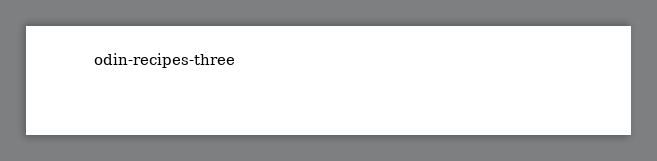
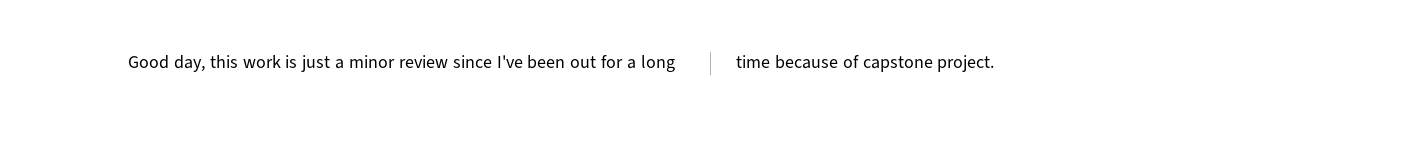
[94,53,235,68] odin-recipes-three -> [127,55,995,72] Good day, this work is just a minor review since I've been out for a long time because of capstone project.

